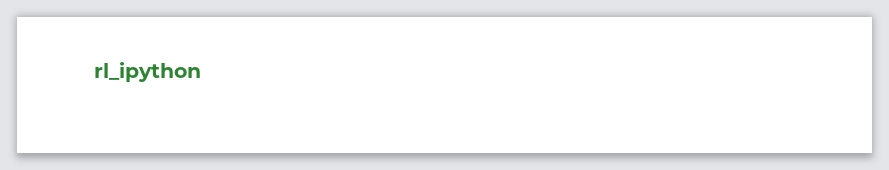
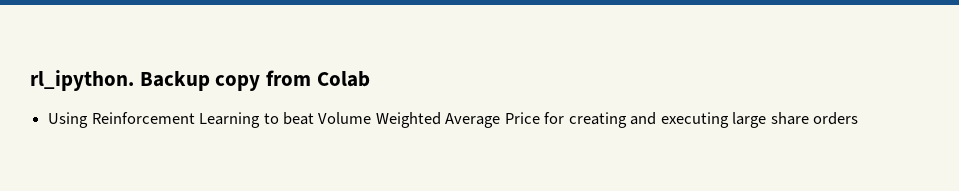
[94,62,201,82] rl_ipython -> [30,70,370,91] [48,112,858,128] rl_ipython. Backup copy from Colab // Using Reinforcement Learning to beat Volume Weighted Average Price for creating and executing large share orders

